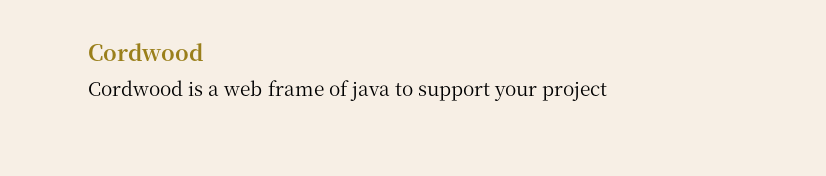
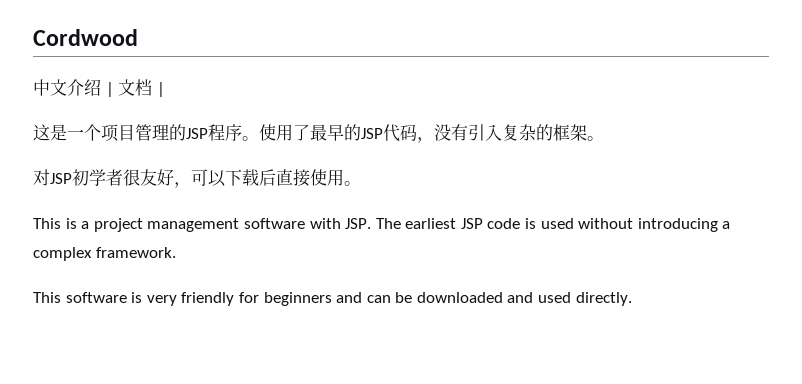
[88,80,608,101] Cordwood is a web frame of java to support your project -> [33,79,165,97] [33,124,604,143] [33,169,361,188] [33,218,731,232] [33,247,176,261] [33,292,632,306] 中文介绍 | 文档 | // 这是一个项目管理的JSP程序。使用了最早的JSP代码，没有引入复杂的框架。 // 对JSP初学者很友好，可以下载后直接使用。 // This is a project management software with JSP. The earliest JSP code is used without introducing a complex framework. // This software is very friendly for beginners and can be downloaded and used directly.

